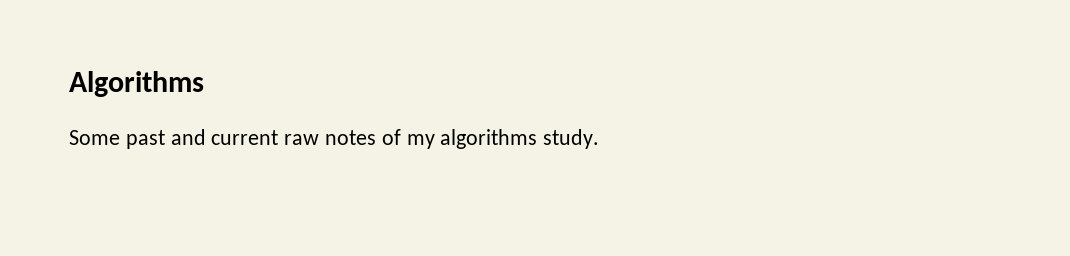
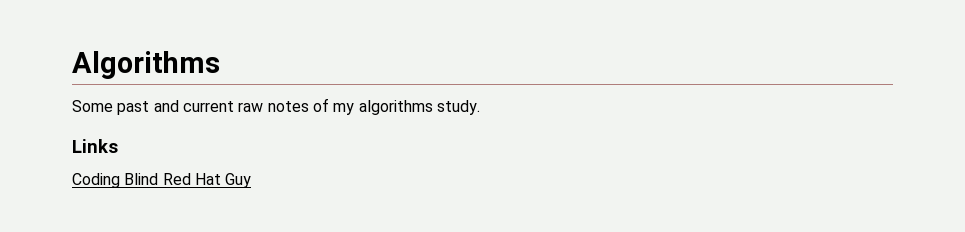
(600, 139) none -> [72,139,118,153] [72,173,252,188] // Links // Coding Blind Red Hat Guy

